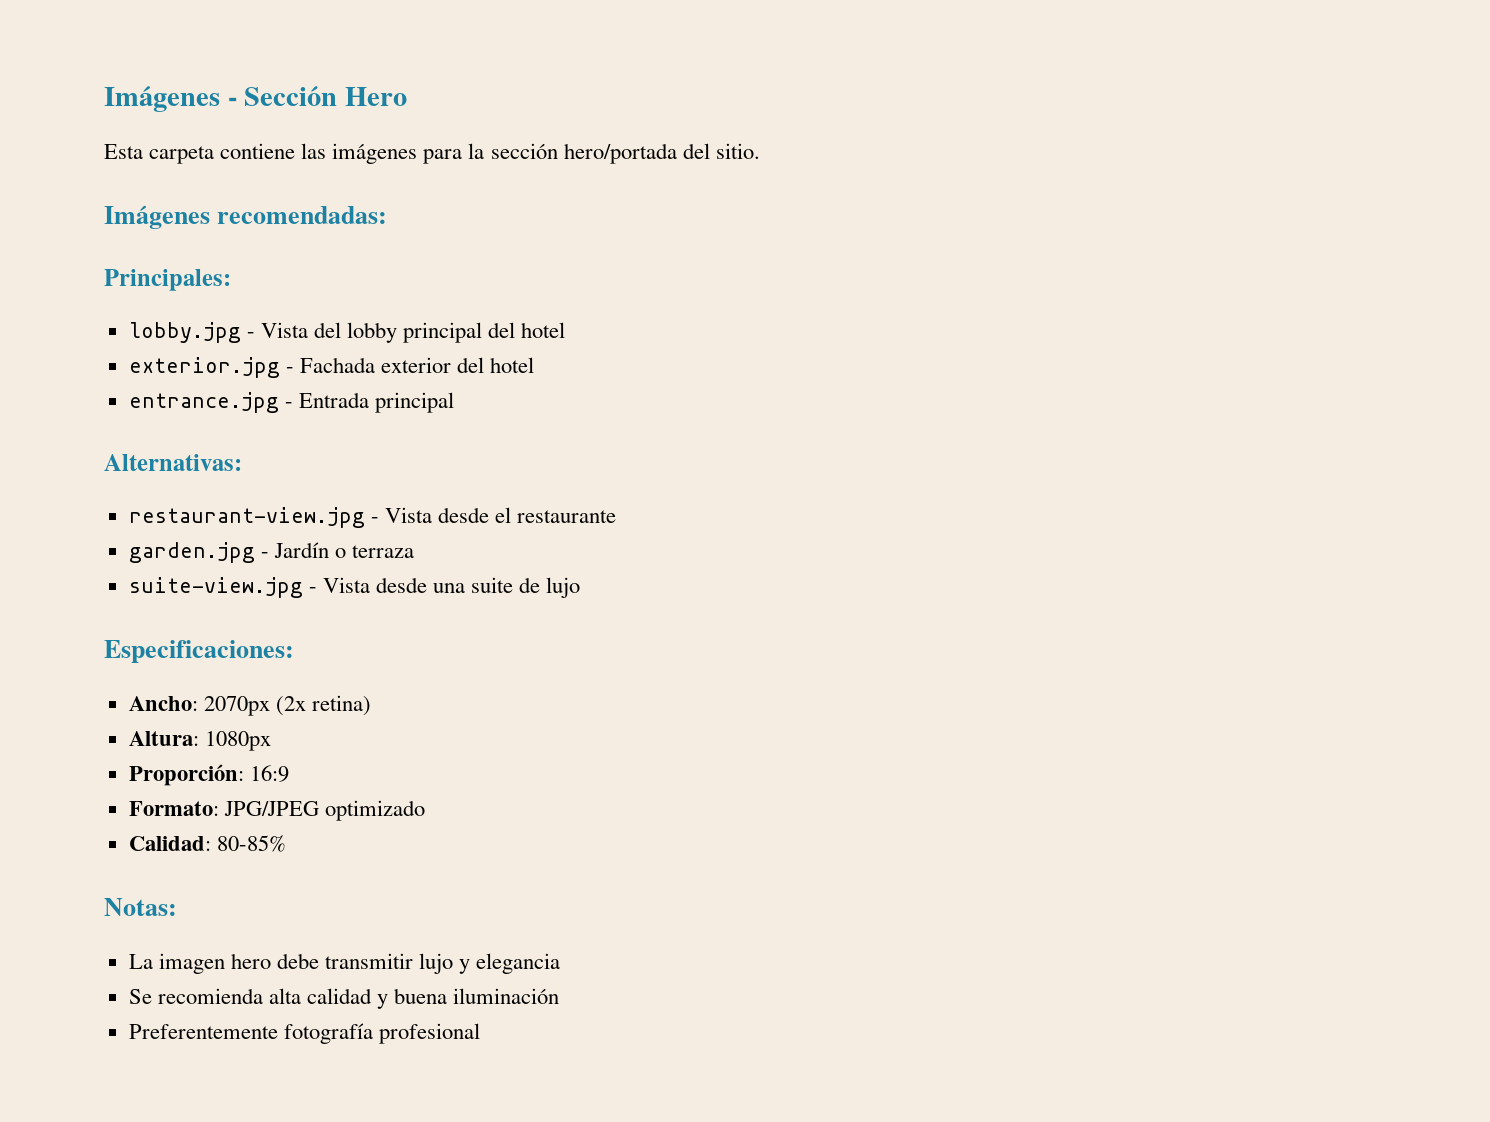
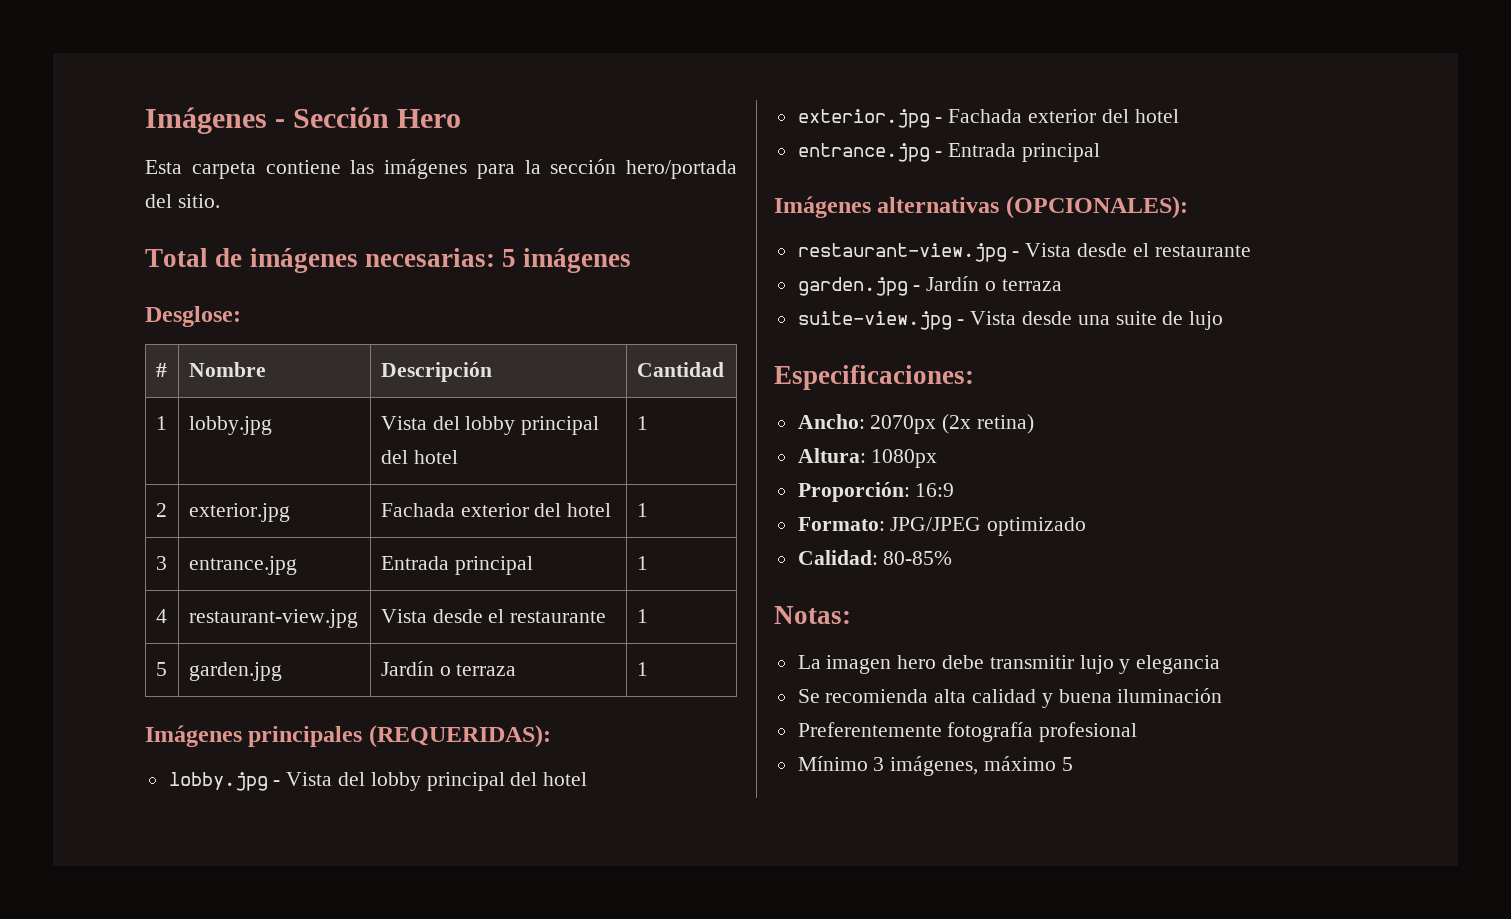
[104,205,388,229] [104,269,231,291] // Imágenes recomendadas: // Principales: -> [145,248,632,273] [145,306,241,327] [155,363,167,377] [188,362,266,377] [380,362,492,382] [636,362,724,377] [155,416,167,430] [188,416,272,435] [380,416,600,435] [380,450,458,464] [636,416,648,430] [155,503,167,517] [188,503,290,522] [380,503,612,517] [636,503,648,517] [155,556,167,570] [188,556,297,575] [380,556,533,575] [636,556,648,570] [155,609,167,623] [188,609,358,628] [380,609,607,623] [636,609,648,623] [155,662,167,676] [188,662,282,681] [380,661,517,676] [636,662,648,676] [145,725,551,748] // Total de imágenes necesarias: 5 imágenes // Desglose: // # | Nombre | Descripción | Cantidad // 1 | lobby.jpg | Vista del lobby principal del hotel | 1 // 2 | exterior.jpg | Fachada exterior del hotel | 1 // 3 | entrance.jpg | Entrada principal | 1 // 4 | restaurant-view.jpg | Vista desde el restaurante | 1 // 5 | garden.jpg | Jardín o terraza | 1 // Imágenes principales (REQUERIDAS):
[104,454,242,471] Alternativas: -> [774,196,1188,219] Imágenes alternativas (OPCIONALES):
(480, 1033) none -> [797,756,1073,776] // Mínimo 3 imágenes, máximo 5

